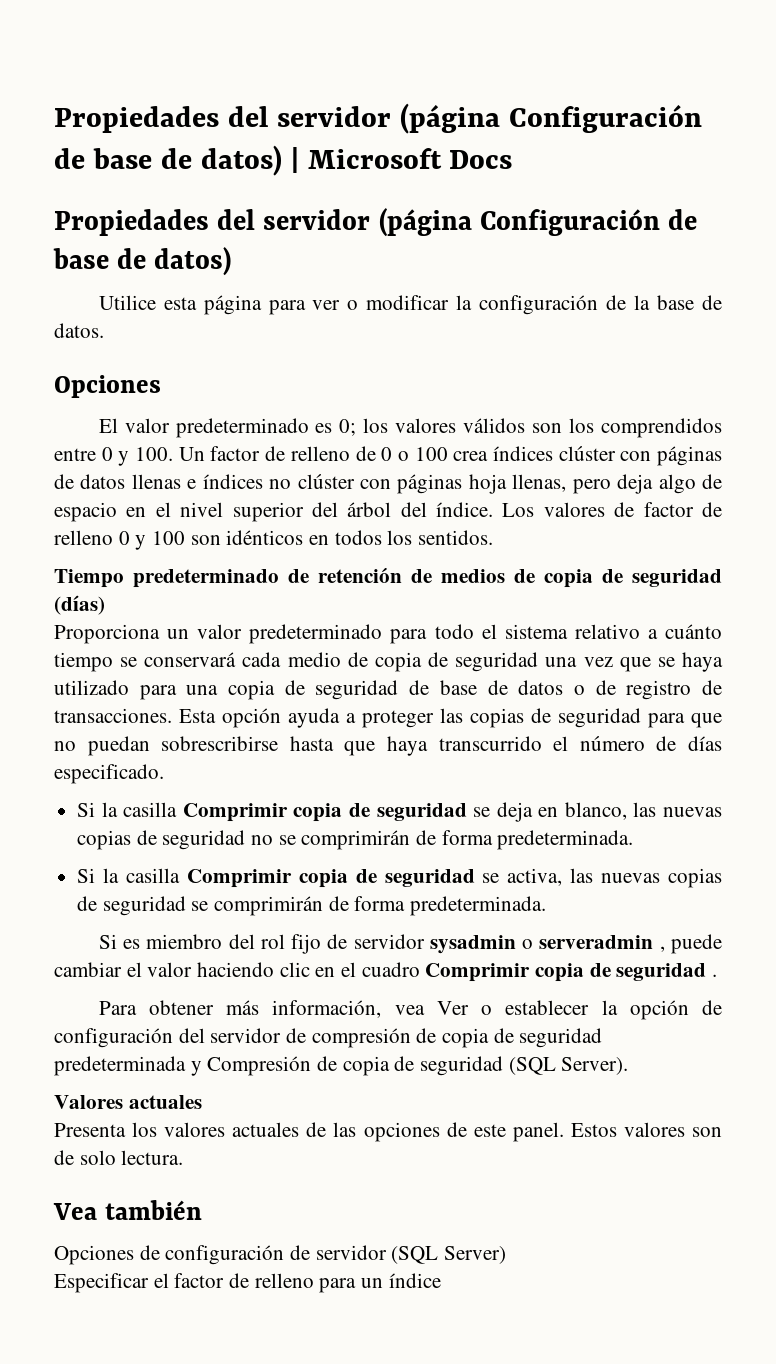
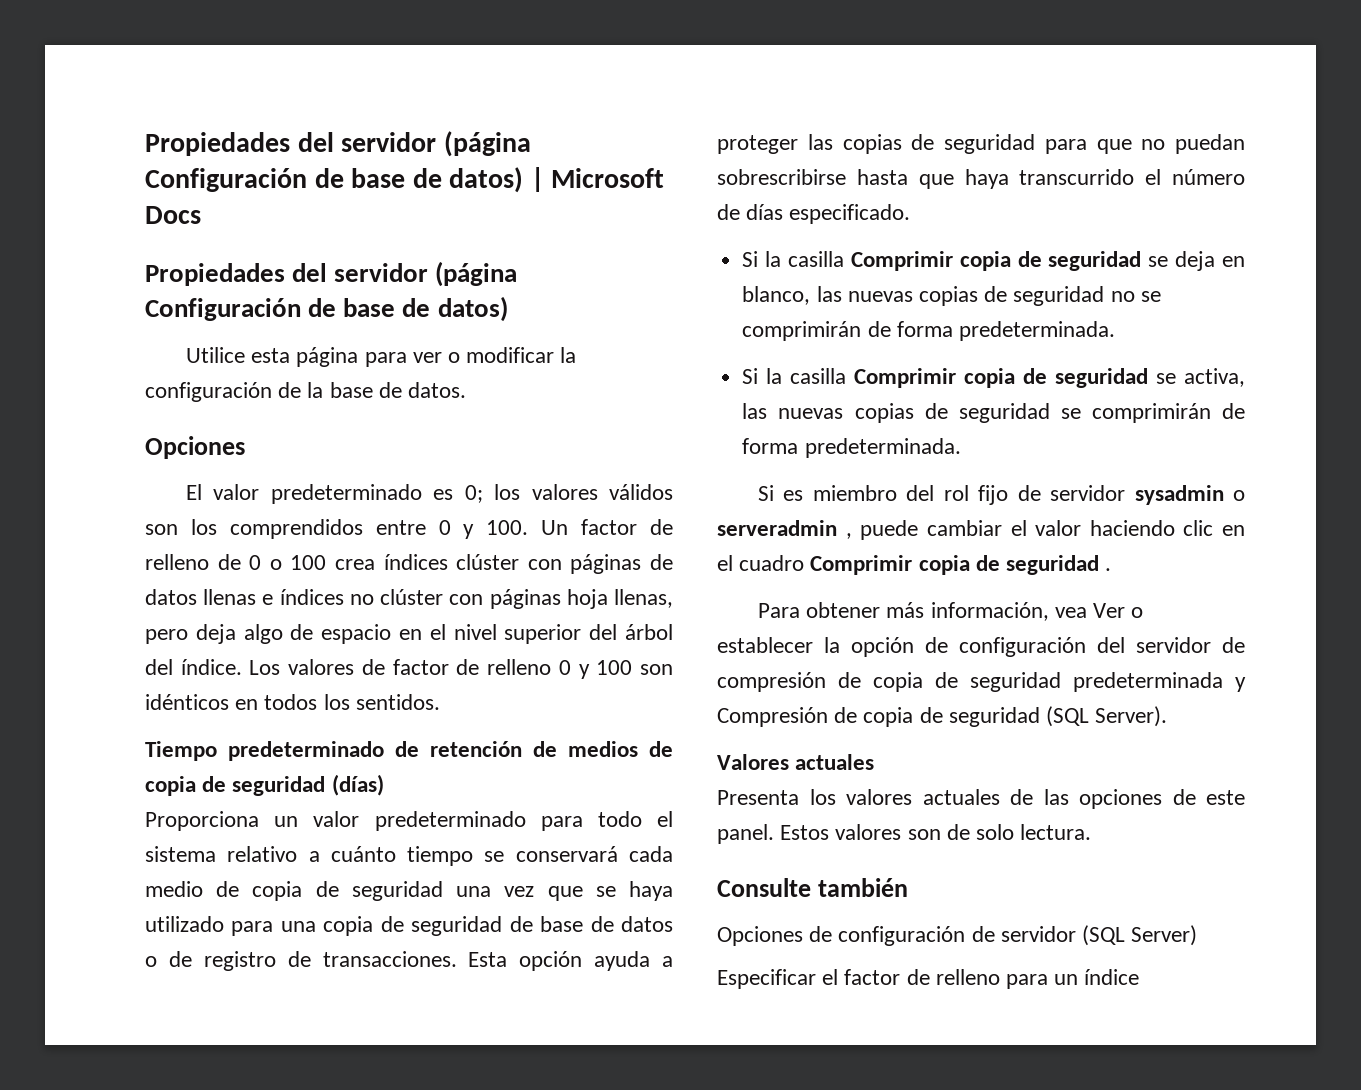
[53,1203,97,1220] Vea -> [717,878,811,897] Consulte

